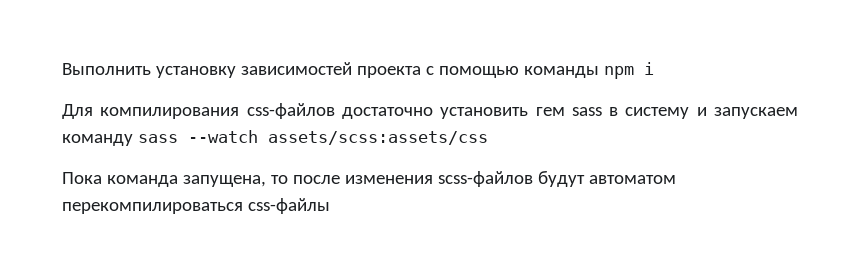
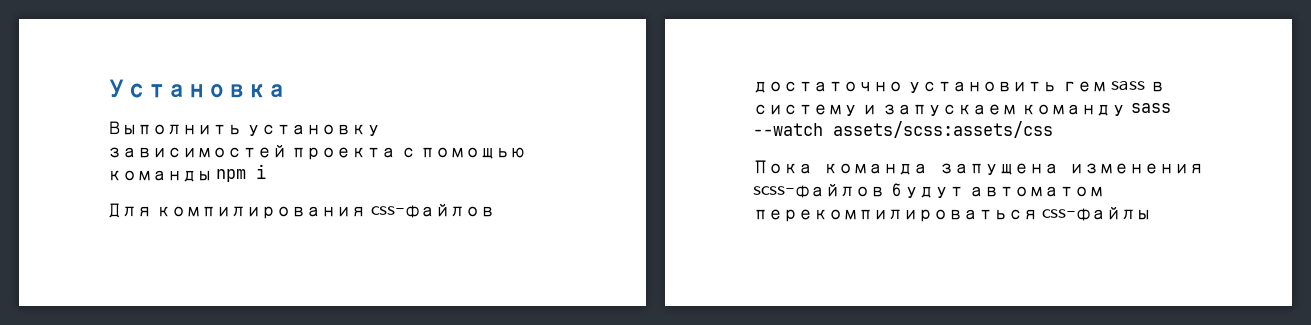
(62, 69) none -> [107,79,287,98] Установка //
[182,175,340,187] запущена, то после -> [938,163,1059,176] запущена

